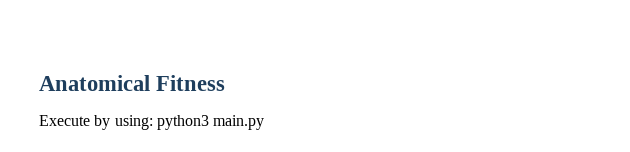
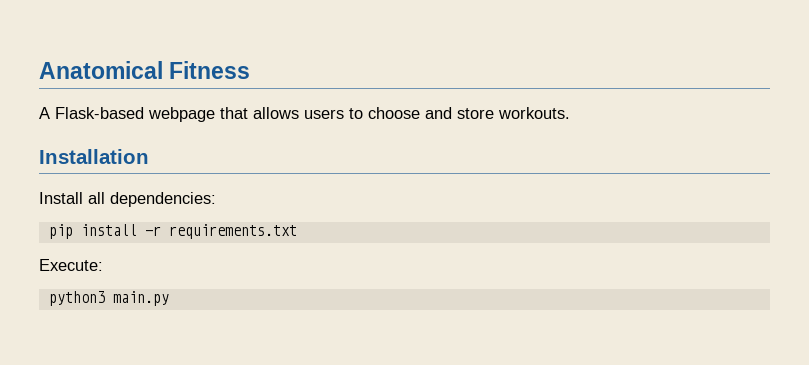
[39,115,153,130] Execute by using: -> [39,107,570,122] [39,149,149,164] [39,192,216,207] [48,224,297,239] [39,259,103,271] A Flask-based webpage that allows users to choose and store workouts. // Installation // Install all dependencies: // pip install -r requirements.txt // Execute: //

